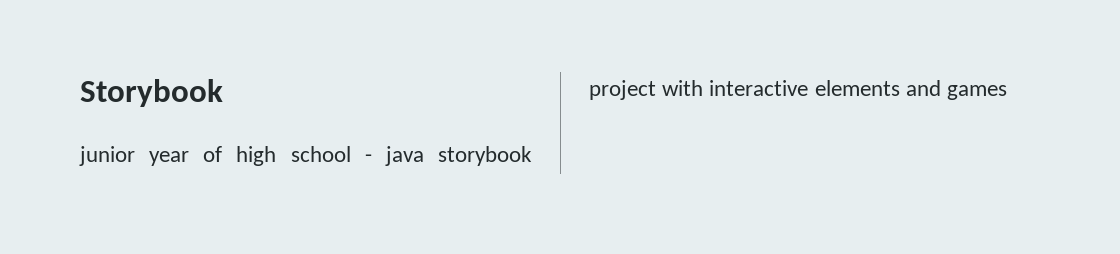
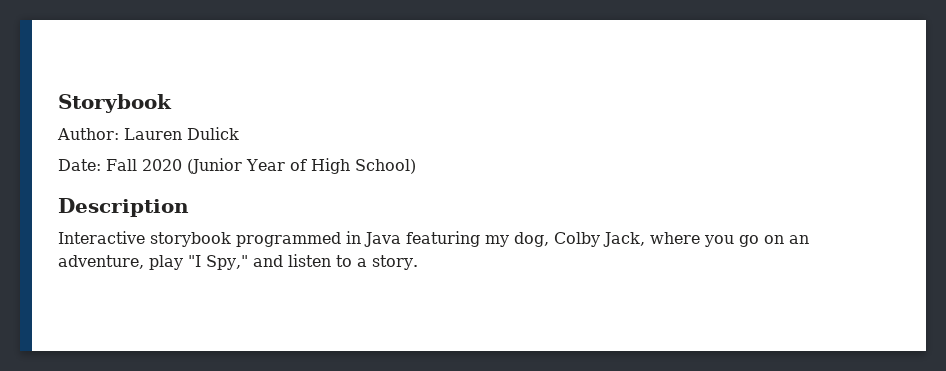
[79,146,532,166] [589,80,1008,100] junior year of high school - java storybook project with interactive elements and games -> [57,127,239,140] [58,158,416,174] [58,198,189,217] [58,231,809,247] [58,254,418,270] Author: Lauren Dulick // Date: Fall 2020 (Junior Year of High School) // Description // Interactive storybook programmed in Java featuring my dog, Colby Jack, where you go on an adventure, play "I Spy," and listen to a story.

